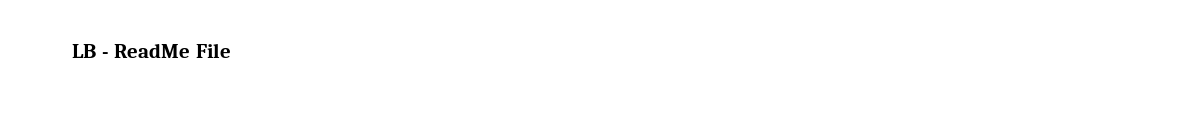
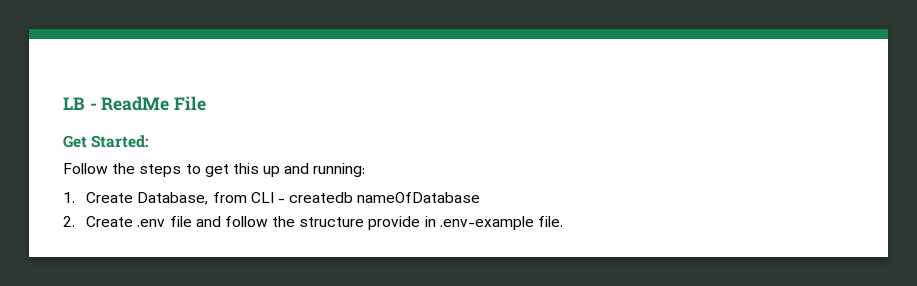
(231, 50) none -> [63,135,149,148] [63,163,366,177] [63,192,481,205] [63,216,564,230] // Get Started: // Follow the steps to get this up and running: // 1. Create Database, from CLI - createdb nameOfDatabase // 2. Create .env file and follow the structure provide in .env-example file.

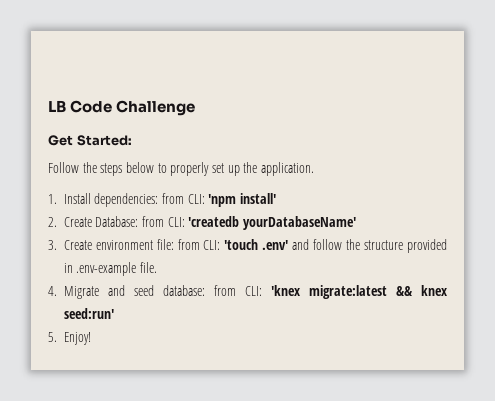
[89,96,207,111] - ReadMe File -> [70,100,196,116] Code Challenge
[185,163,366,177] [63,192,481,205] [63,216,192,227] to get this up and running: // 1. Create Database, from CLI - createdb nameOfDatabase // 2. Create .env file -> [125,162,314,176] [48,193,276,207] [48,216,356,230] [48,239,289,250] below to properly set up the application. // 1. Install dependencies: from CLI: 'npm install' // 2. Create Database: from CLI: 'createdb yourDatabaseName' // 3. Create environment file: from CLI: 'touch .env'
[368,216,421,230] provide -> [406,239,447,253] provided
(564, 221) none -> [48,285,447,299] [63,308,114,319] [48,332,91,345] // 4. Migrate and seed database: from CLI: 'knex migrate:latest && knex seed:run' // 5. Enjoy!

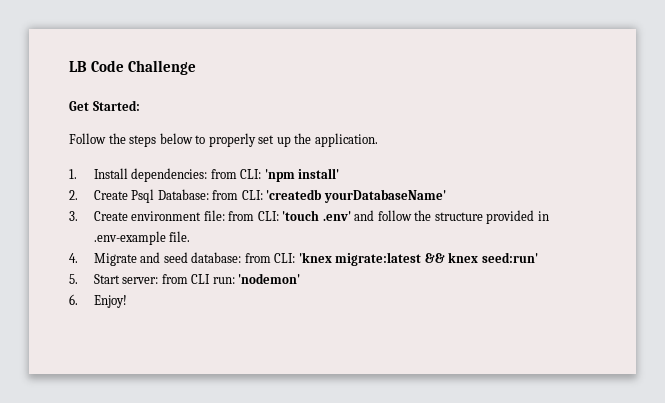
(92, 222) none -> [131,189,155,203] Psql
(57, 337) none -> [93,273,301,284] [69,294,78,305] Start server: from CLI run: 'nodemon' // 6.

